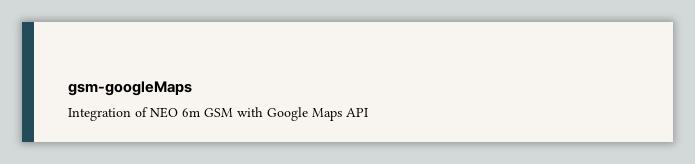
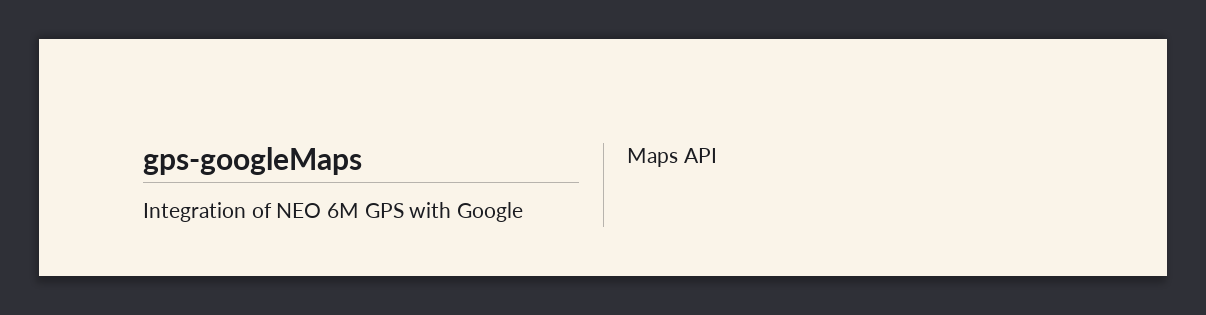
[68,81,192,96] gsm-googleMaps -> [143,147,362,175] gps-googleMaps
[182,108,233,117] 6m GSM -> [327,203,404,218] 6M GPS

